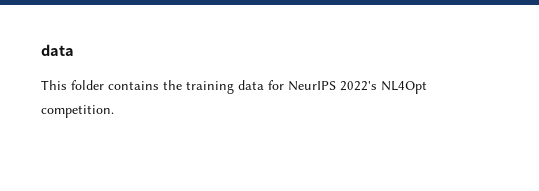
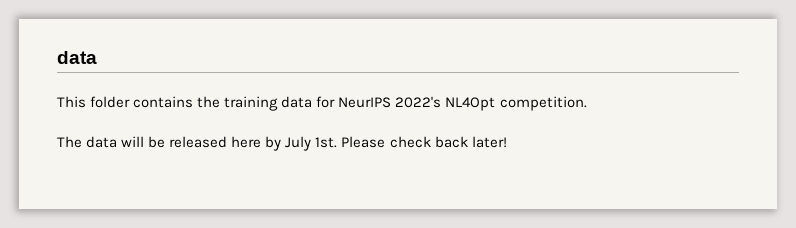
(114, 111) none -> [57,136,507,151] // The data will be released here by July 1st. Please check back later!

